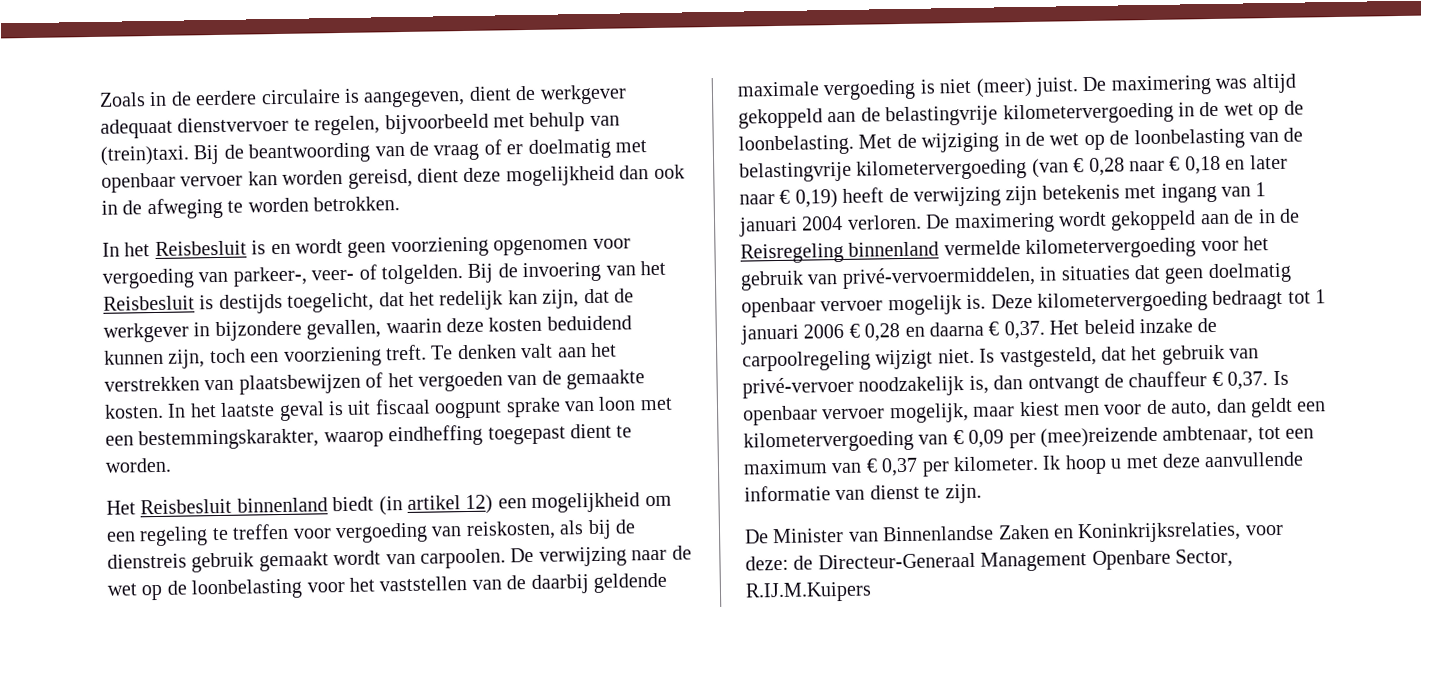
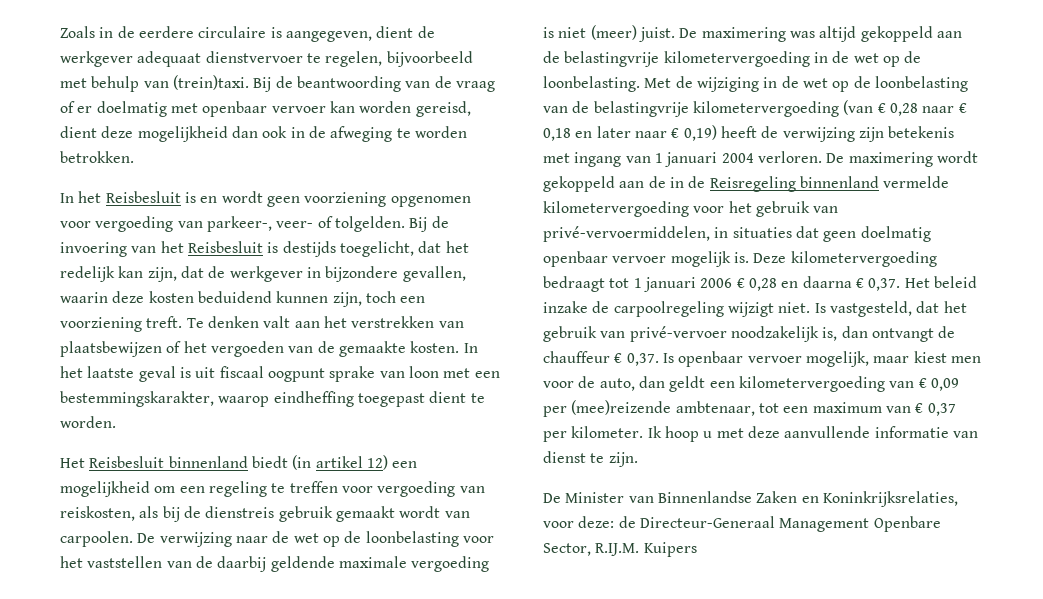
[745,581,872,603] R.IJ.M.Kuipers -> [595,542,697,557] R.IJ.M. Kuipers

